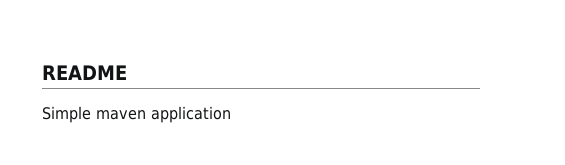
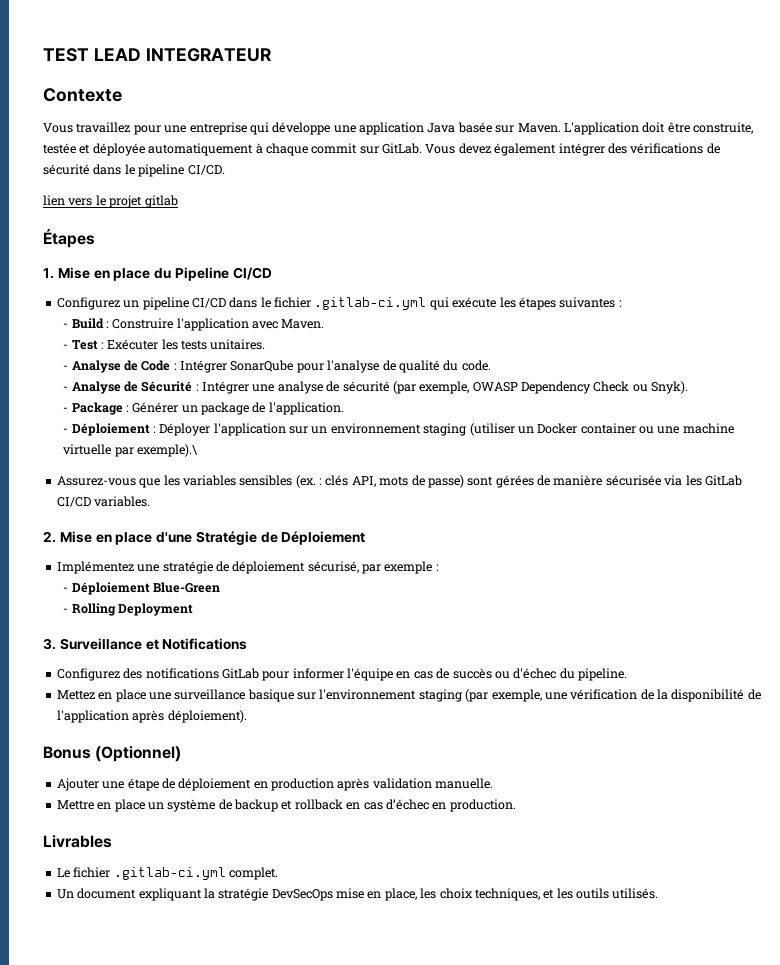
[42,65,127,80] [42,106,231,123] README // Simple maven application -> [43,48,272,62] [43,88,122,102] [43,122,753,135] [43,143,720,156] [43,164,225,177] [43,195,178,208] [43,229,95,248] [43,267,272,281] [56,297,622,310] [63,318,325,331] [63,339,266,350] [63,360,491,373] [63,381,689,394] [63,402,344,415] [63,423,734,436] [63,444,198,457] [56,475,742,488] [56,496,151,507] [43,531,366,545] [56,561,439,574] [63,582,220,595] [63,603,193,616] [43,638,248,650] [56,668,627,681] [56,689,761,702] [56,710,247,723] [43,746,182,762] [56,778,494,791] [56,799,516,812] [43,835,112,848] [56,867,278,880] [56,888,659,901] TEST LEAD INTEGRATEUR // Contexte // Vous travaillez pour une entreprise qui développe une application Java basée sur Maven. L'application doit être construite, testée et déployée automatiquement à chaque commit sur GitLab. Vous devez également intégrer des vérifications de sécurité dans le pipeline CI/CD. // lien vers le projet gitlab // Étapes // 1. Mise en place du Pipeline CI/CD // Configurez un pipeline CI/CD dans le fichier .gitlab-ci.yml qui exécute les étapes suivantes : // - Build : Construire l'application avec Maven. // - Test : Exécuter les tests unitaires. // - Analyse de Code : Intégrer SonarQube pour l'analyse de qualité du code. // - Analyse de Sécurité : Intégrer une analyse de sécurité (par exemple, OWASP Dependency Check ou Snyk). // - Package : Générer un package de l'application. // - Déploiement : Déployer l'application sur un environnement staging (utiliser un Docker container ou une machine virtuelle par exemple).\ // Assurez-vous que les variables sensibles (ex. : clés API, mots de passe) sont gérées de manière sécurisée via les GitLab CI/CD variables. // 2. Mise en place d'une Stratégie de Déploiement // Implémentez une stratégie de déploiement sécurisé, par exemple : // - Déploiement Blue-Green // - Rolling Deployment // 3. Surveillance et Notifications // Configurez des notifications GitLab pour informer l'équipe en cas de succès ou d'échec du pipeline. // Mettez en place une surveillance basique sur l'environnement staging (par exemple, une vérification de la disponibilité de l'application après déploiement). // Bonus (Optionnel) // Ajouter une étape de déploiement en production après validation manuelle. // Mettre en place un système de backup et rollback en cas d’échec en production. // Livrables // Le fichier .gitlab-ci.yml complet. // Un document expliquant la stratégie DevSecOps mise en place, les choix techniques, et les outils utilisés.

